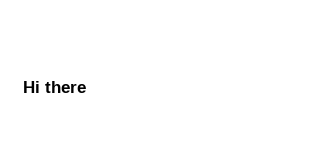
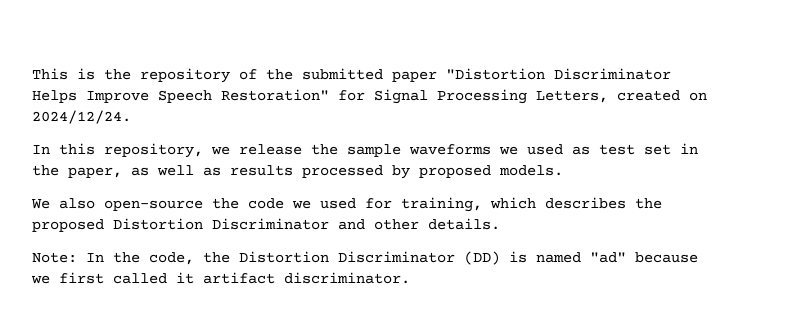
[23,81,86,93] Hi there -> [32,68,671,83] [32,89,707,104] [32,110,131,124] [32,143,698,158] [32,165,563,179] [31,197,662,212] [32,218,500,232] [32,251,698,265] [31,272,410,284] This is the repository of the submitted paper "Distortion Discriminator Helps Improve Speech Restoration" for Signal Processing Letters, created on 2024/12/24. // In this repository, we release the sample waveforms we used as test set in the paper, as well as results processed by proposed models. // We also open-source the code we used for training, which describes the proposed Distortion Discriminator and other details. // Note: In the code, the Distortion Discriminator (DD) is named "ad" because we first called it artifact discriminator.

